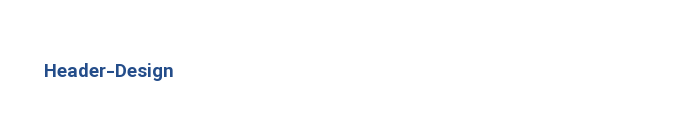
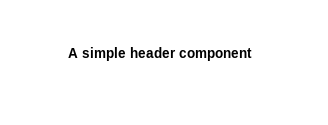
[44,63,174,81] Header-Design -> [68,47,252,61] A simple header component

